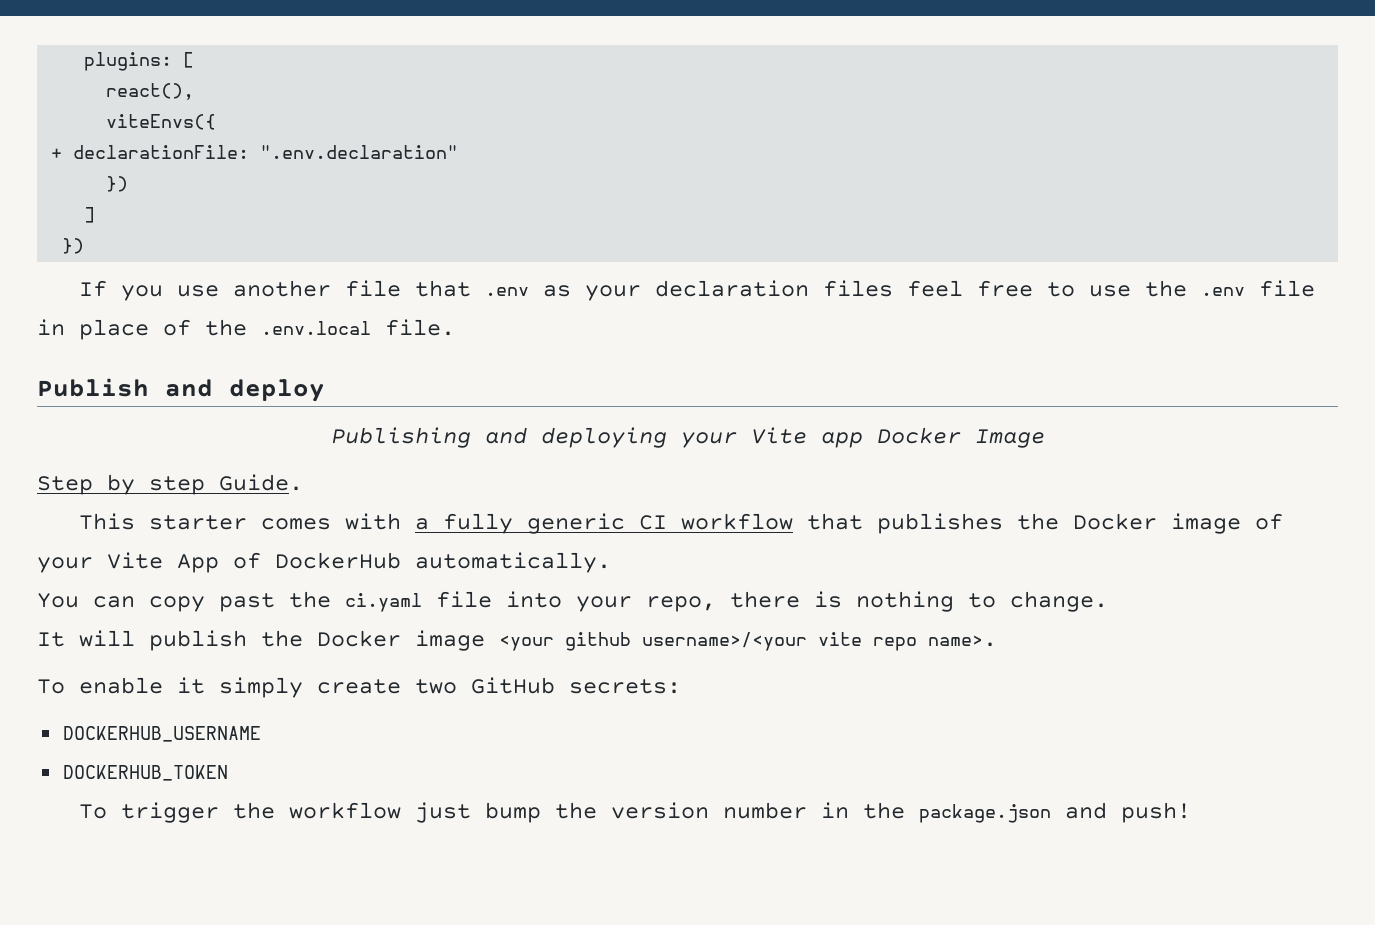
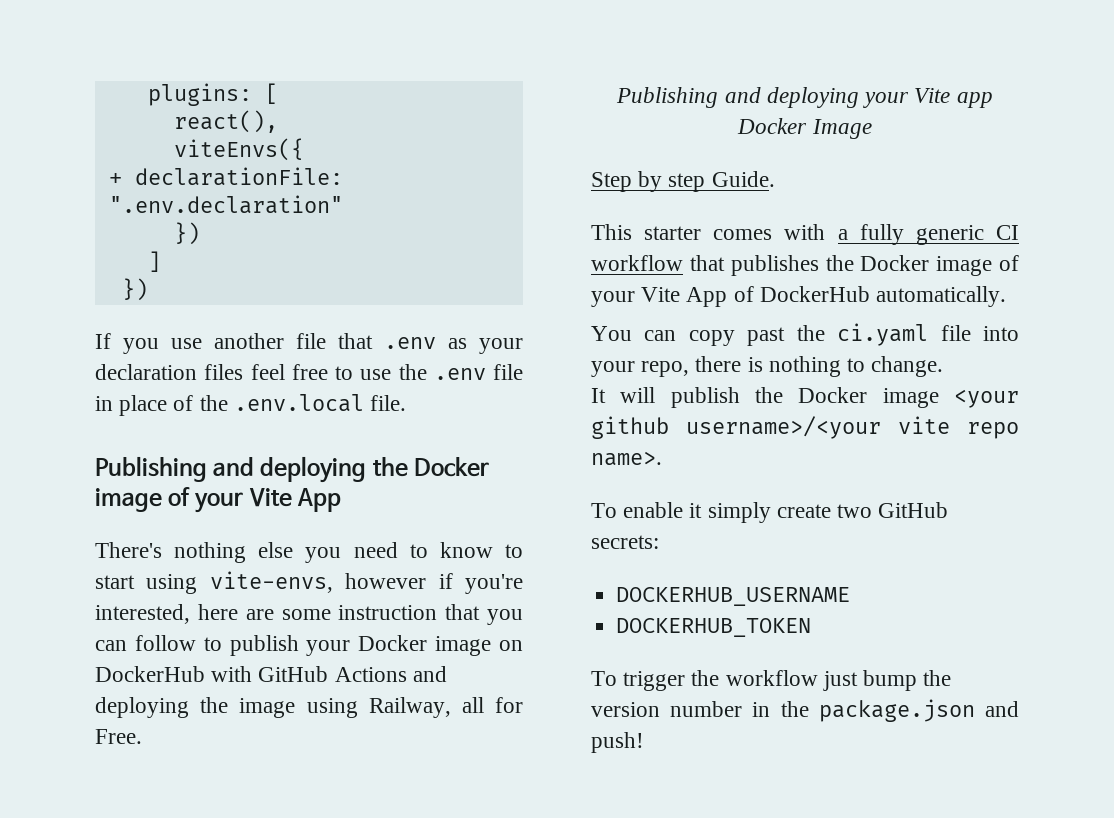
[37,378,325,402] Publish and deploy -> [95,456,489,483] [95,487,341,513] [95,542,523,563] [95,571,523,594] [95,604,523,625] [95,635,523,656] [95,666,447,682] [95,697,523,718] [95,729,142,744] Publishing and deploying the Docker image of your Vite App // There's nothing else you need to know to start using vite-envs, however if you're interested, here are some instruction that you can follow to publish your Docker image on DockerHub with GitHub Actions and deploying the image using Railway, all for Free.

